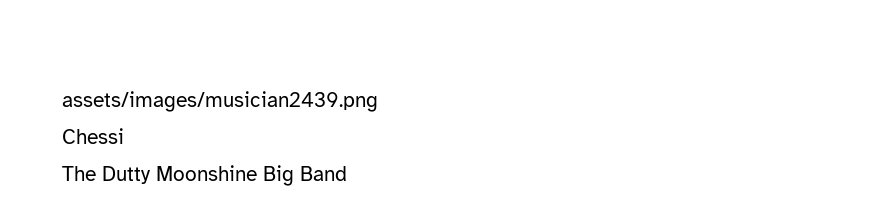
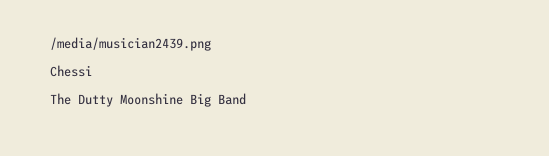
[62,91,378,112] assets/images/musician2439.png -> [50,37,211,51] /media/musician2439.png

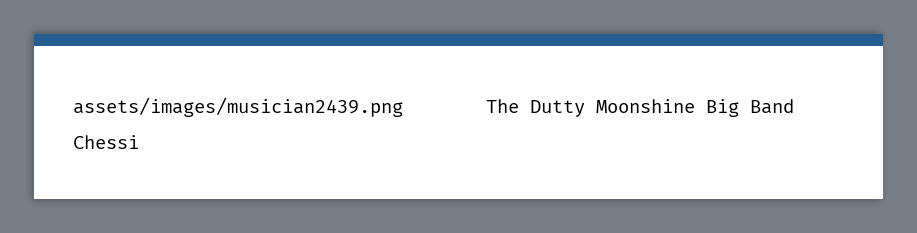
[50,37,211,51] /media/musician2439.png -> [73,97,403,117] assets/images/musician2439.png

